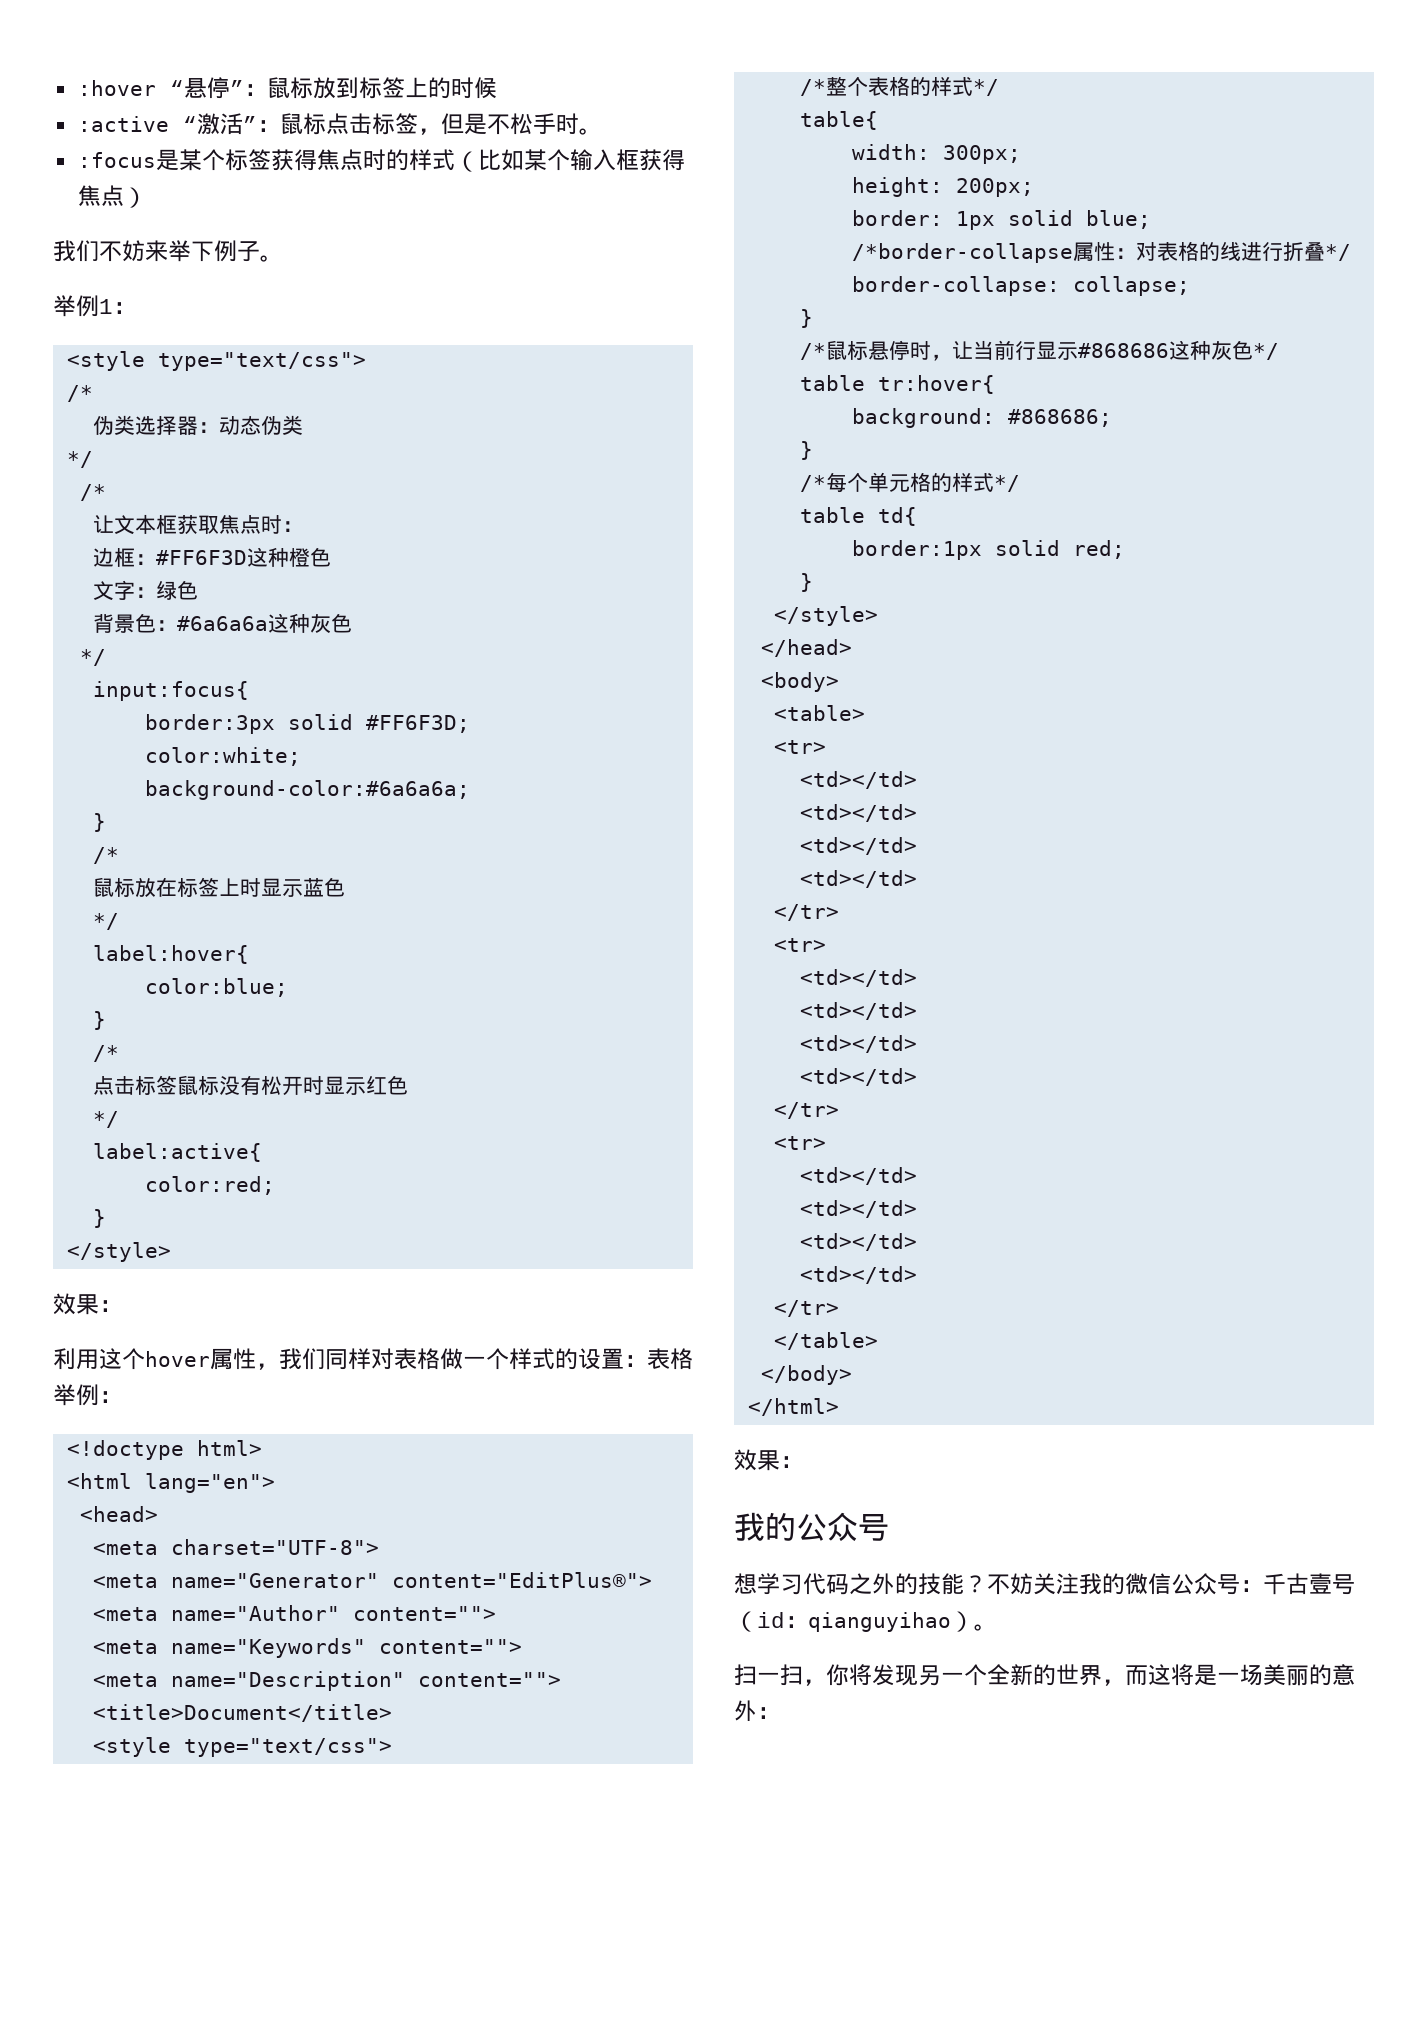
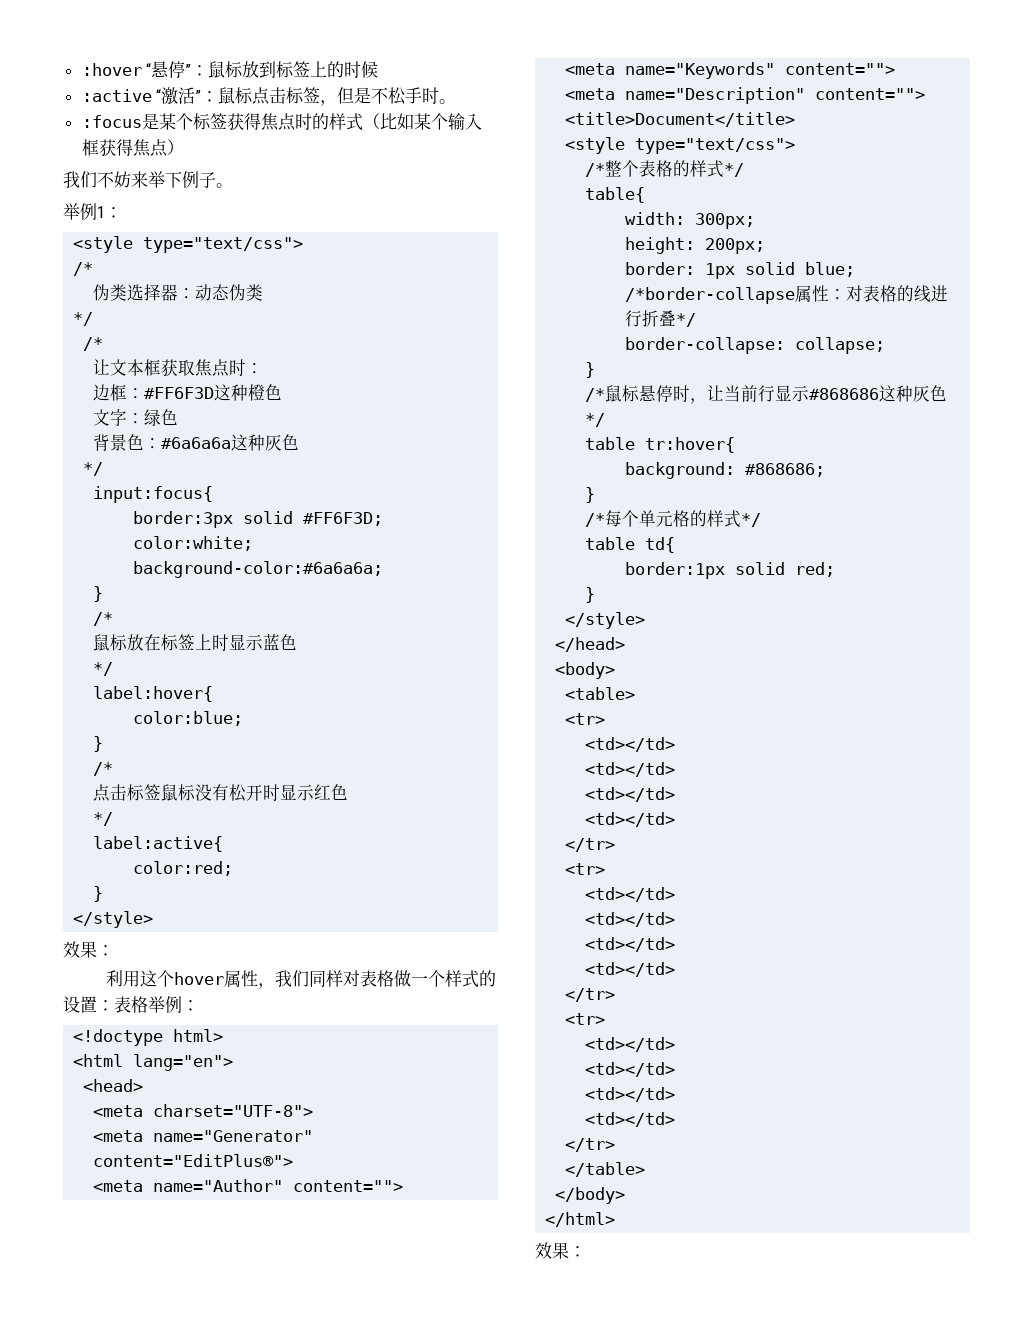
[734,1512,889,1542] [734,1573,1355,1595] [734,1611,997,1632] [734,1664,1355,1686] [734,1700,780,1721] // 我的公众号 // 想学习代码之外的技能？不妨关注我的微信公众号：千古壹号（id：qianguyihao）。 // 扫一扫，你将发现另一个全新的世界，而这将是一场美丽的意外： -> (586, 1251) none

